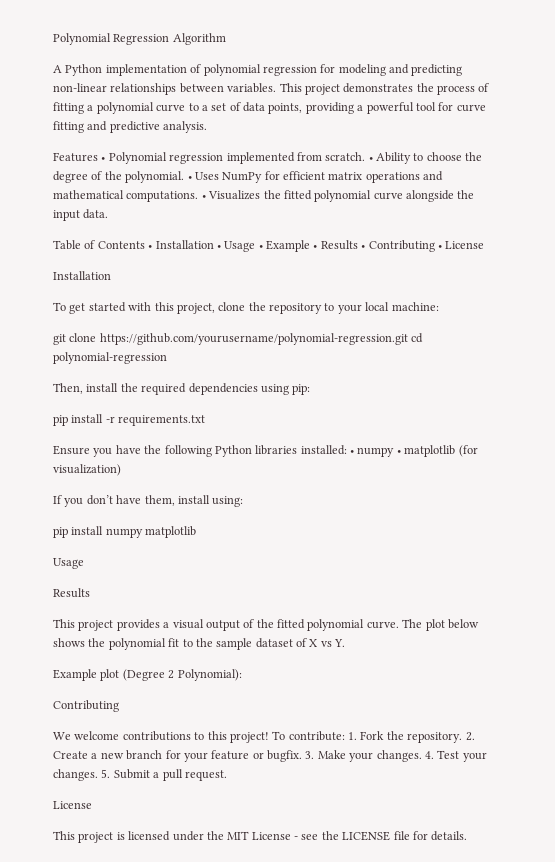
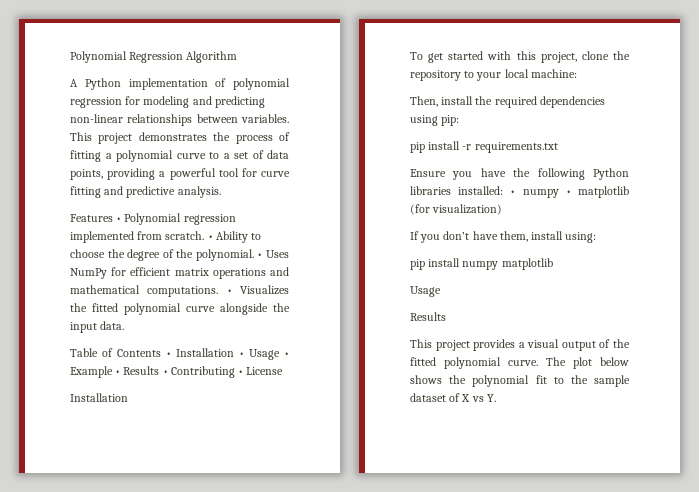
[53,333,424,345] [53,352,167,364] // git clone https://github.com/yourusername/polynomial-regression.git cd polynomial-regression -> (577, 73) none
[53,669,242,681] [53,700,119,712] [53,731,475,743] [53,750,487,762] [53,769,227,781] [53,801,92,809] [53,831,468,843] // Example plot (Degree 2 Polynomial): // Contributing // We welcome contributions to this project! To contribute: 1. Fork the repository. 2. Create a new branch for your feature or bugfix. 3. Make your changes. 4. Test your changes. 5. Submit a pull request. // License // This project is licensed under the MIT License - see the LICENSE file for details. -> (496, 398) none

